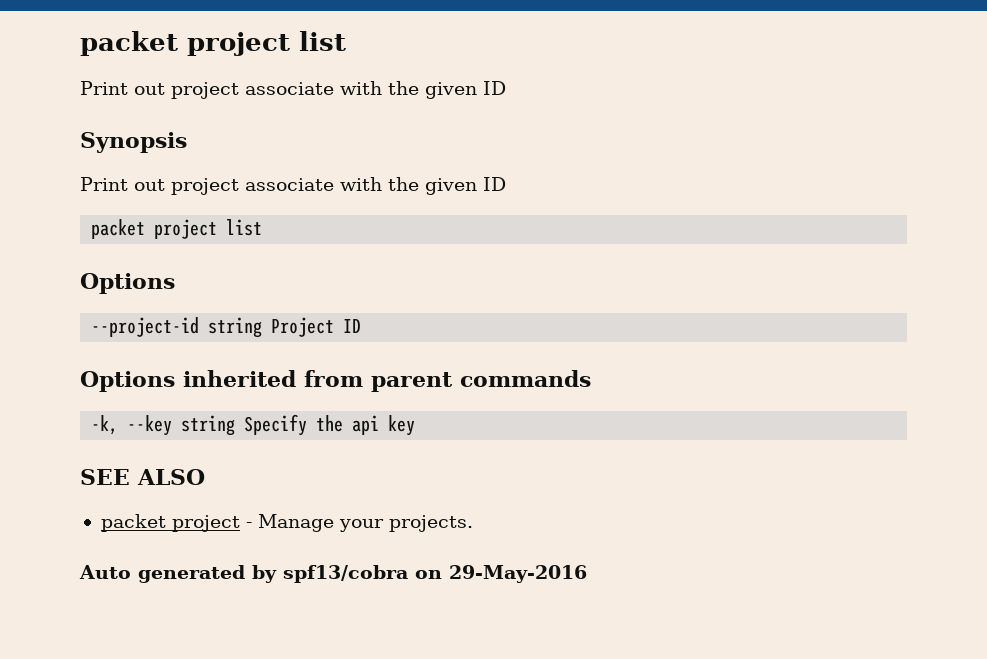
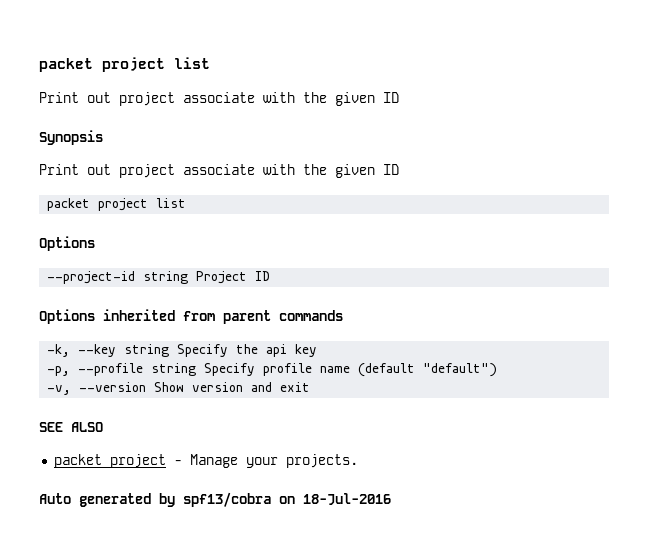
(416, 425) none -> [47,363,498,377] [47,382,311,395] // -p, --profile string Specify profile name (default "default") // -v, --version Show version and exit
[449,565,587,583] 29-May-2016 -> [303,493,391,505] 18-Jul-2016

